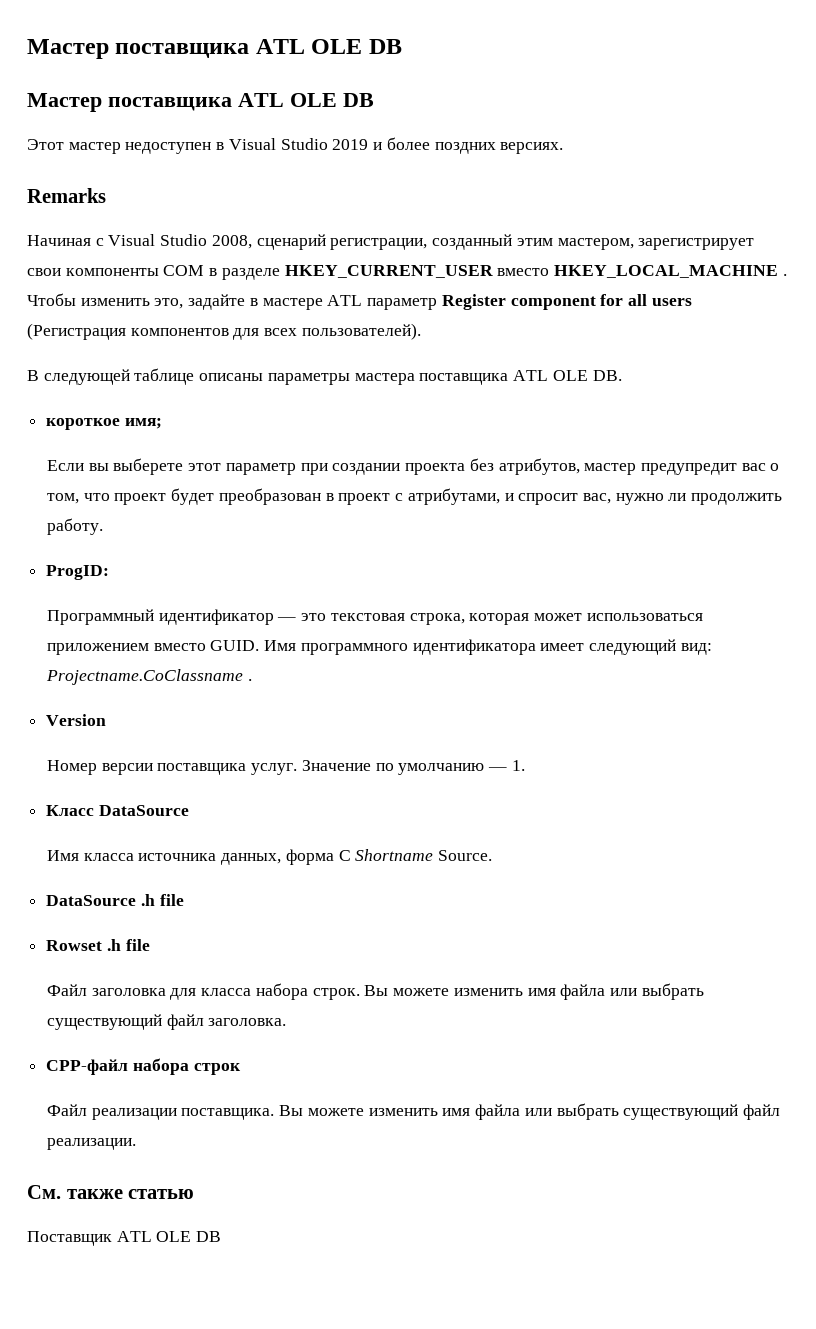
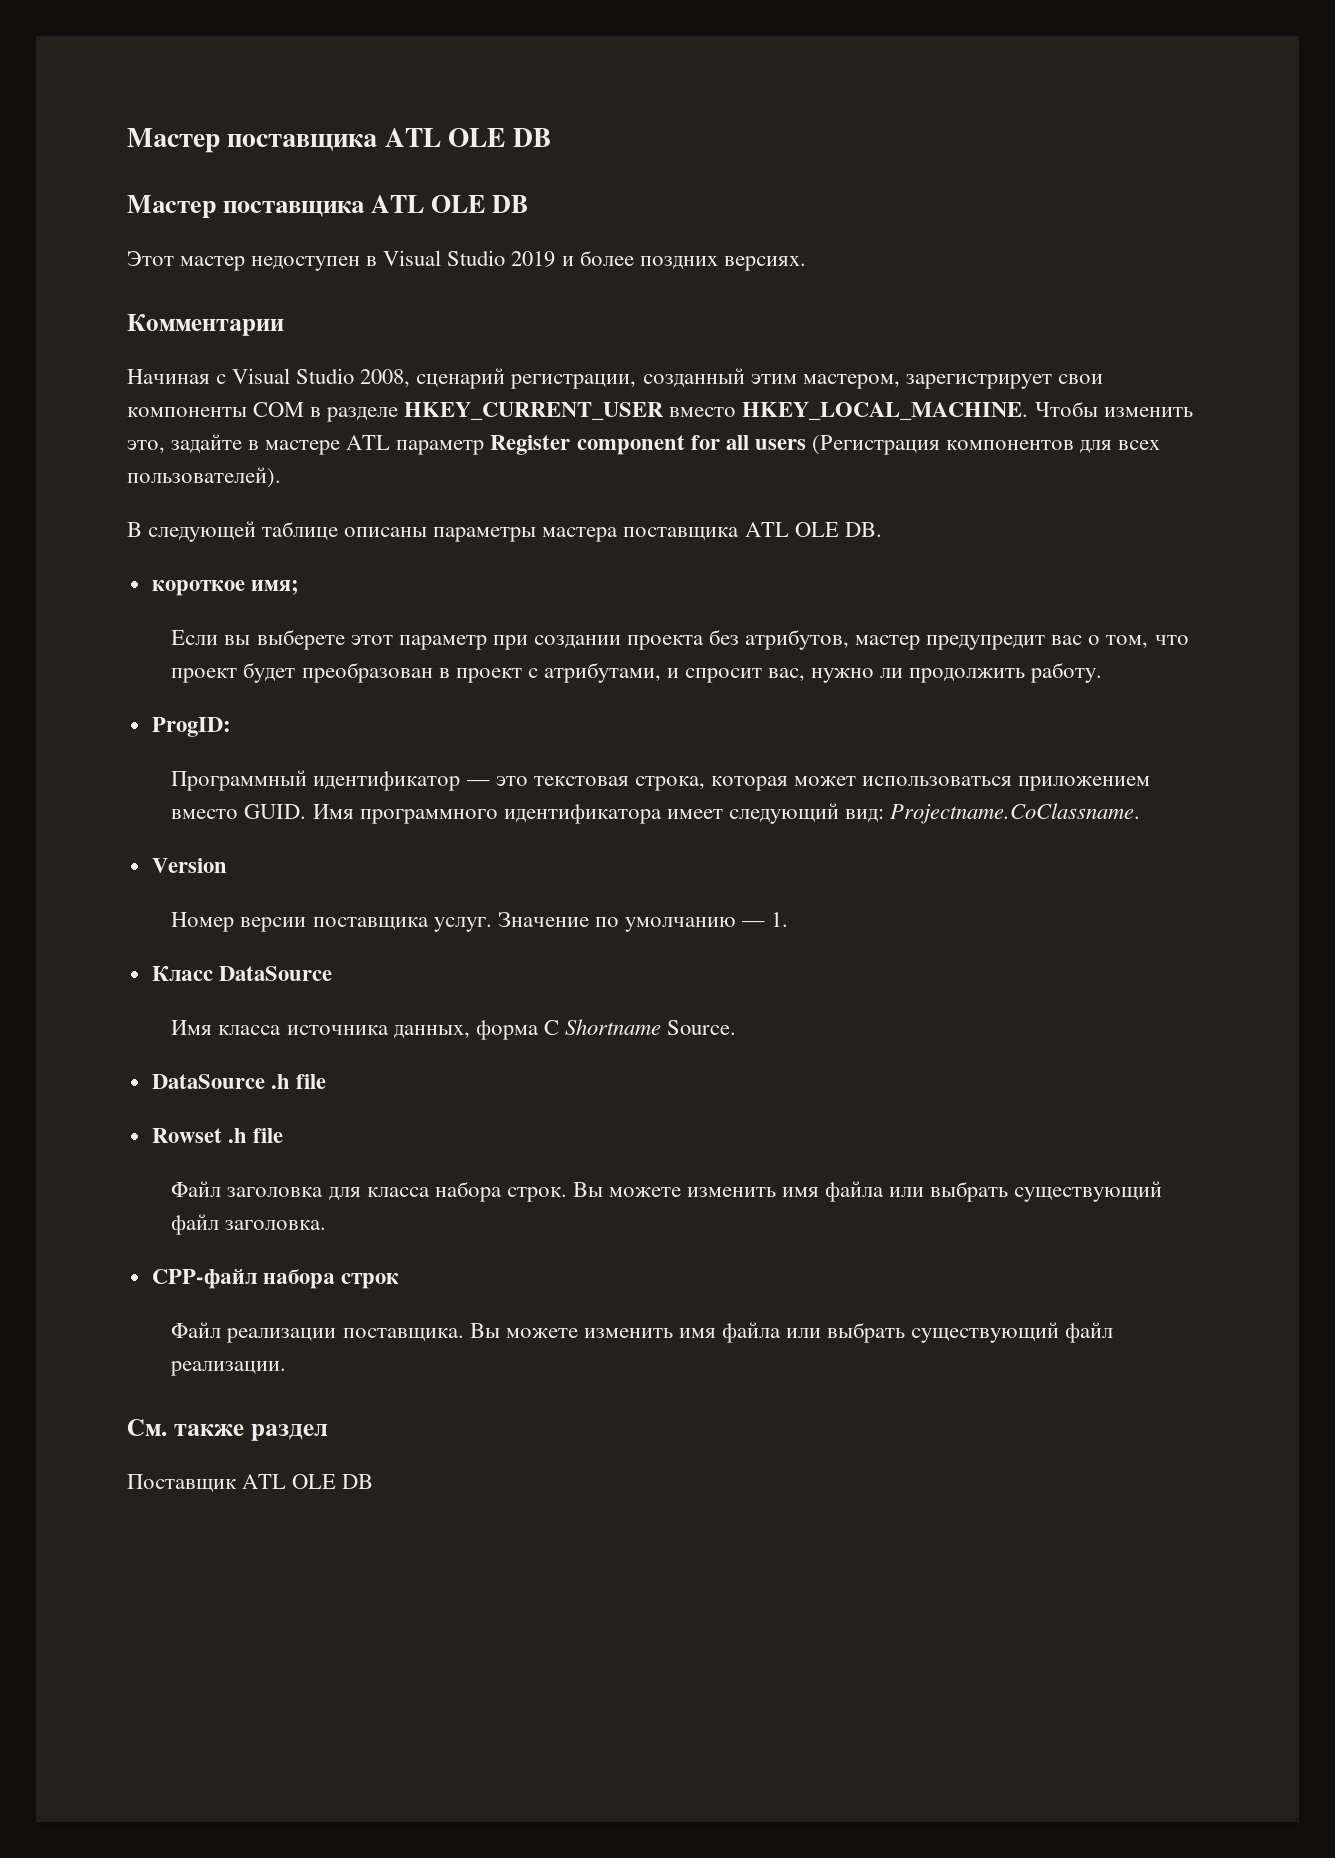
[27,188,106,203] Remarks -> [127,314,284,336] Комментарии
[554,265,787,278] HKEY_LOCAL_MACHINE . -> [742,402,1029,420] HKEY_LOCAL_MACHINE.
[46,669,252,685] Projectname.CoClassname . -> [889,803,1140,824] Projectname.CoClassname.
[128,1189,195,1199] статью -> [250,1424,328,1441] раздел

